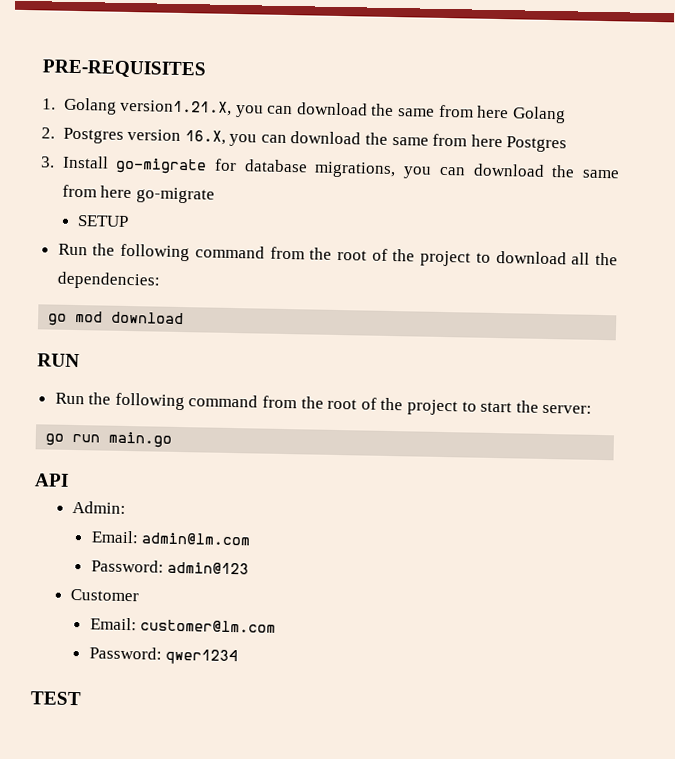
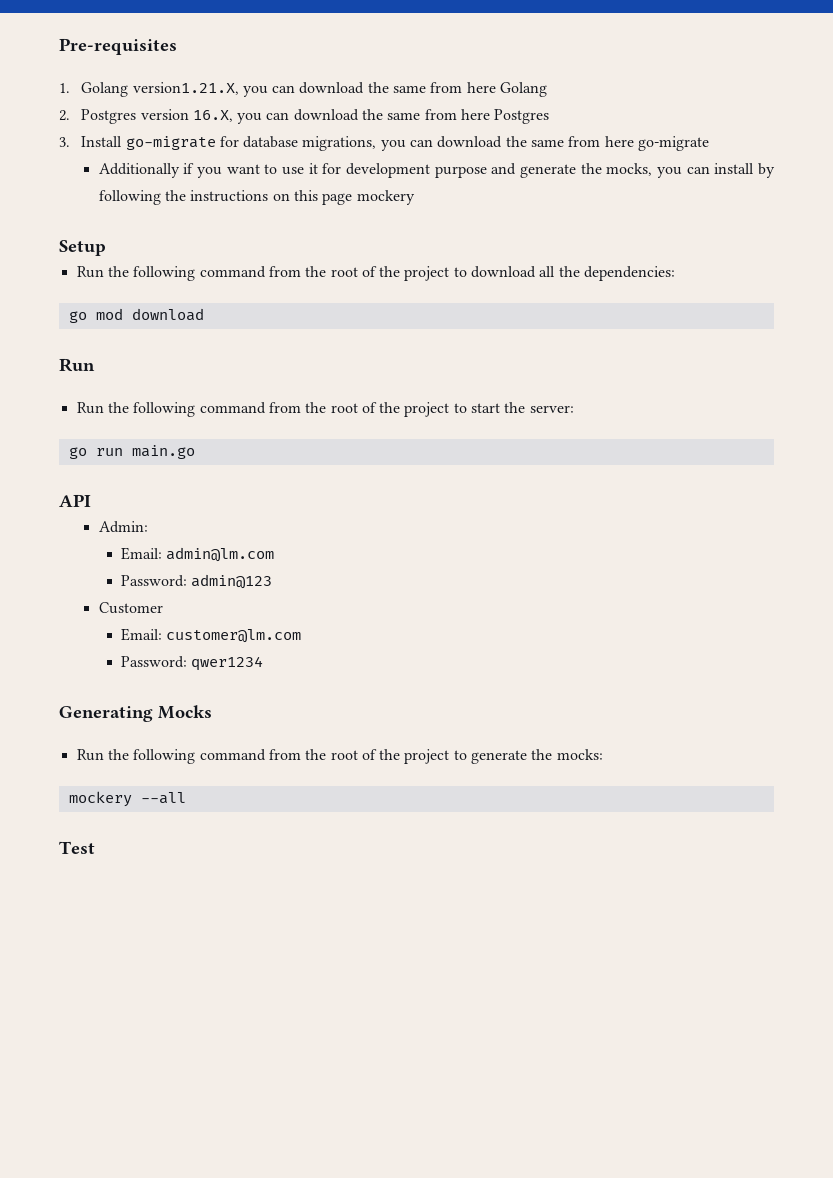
[42,59,207,79] PRE-REQUISITES -> [59,38,177,55] Pre-requisites
[77,215,130,228] SETUP -> [98,163,775,178] [98,190,415,205] [59,240,106,256] Additionally if you want to use it for development purpose and generate the mocks, you can install by following the instructions on this page mockery // Setup
[37,353,80,368] RUN -> [59,358,95,372] Run
[30,691,82,706] TEST -> [59,705,212,722] [76,749,603,764] [68,791,186,807] [59,841,95,854] Generating Mocks // Run the following command from the root of the project to generate the mocks: // mockery --all // Test

